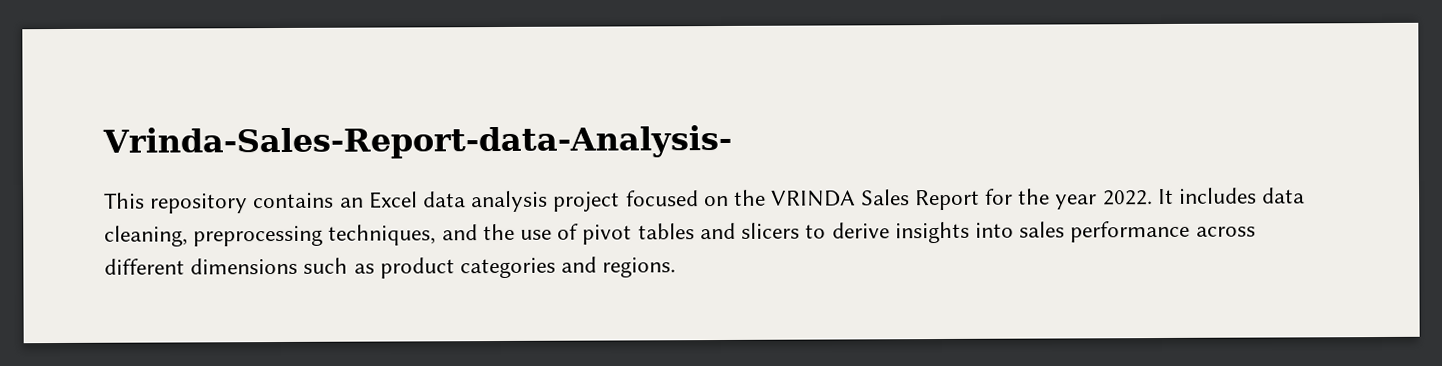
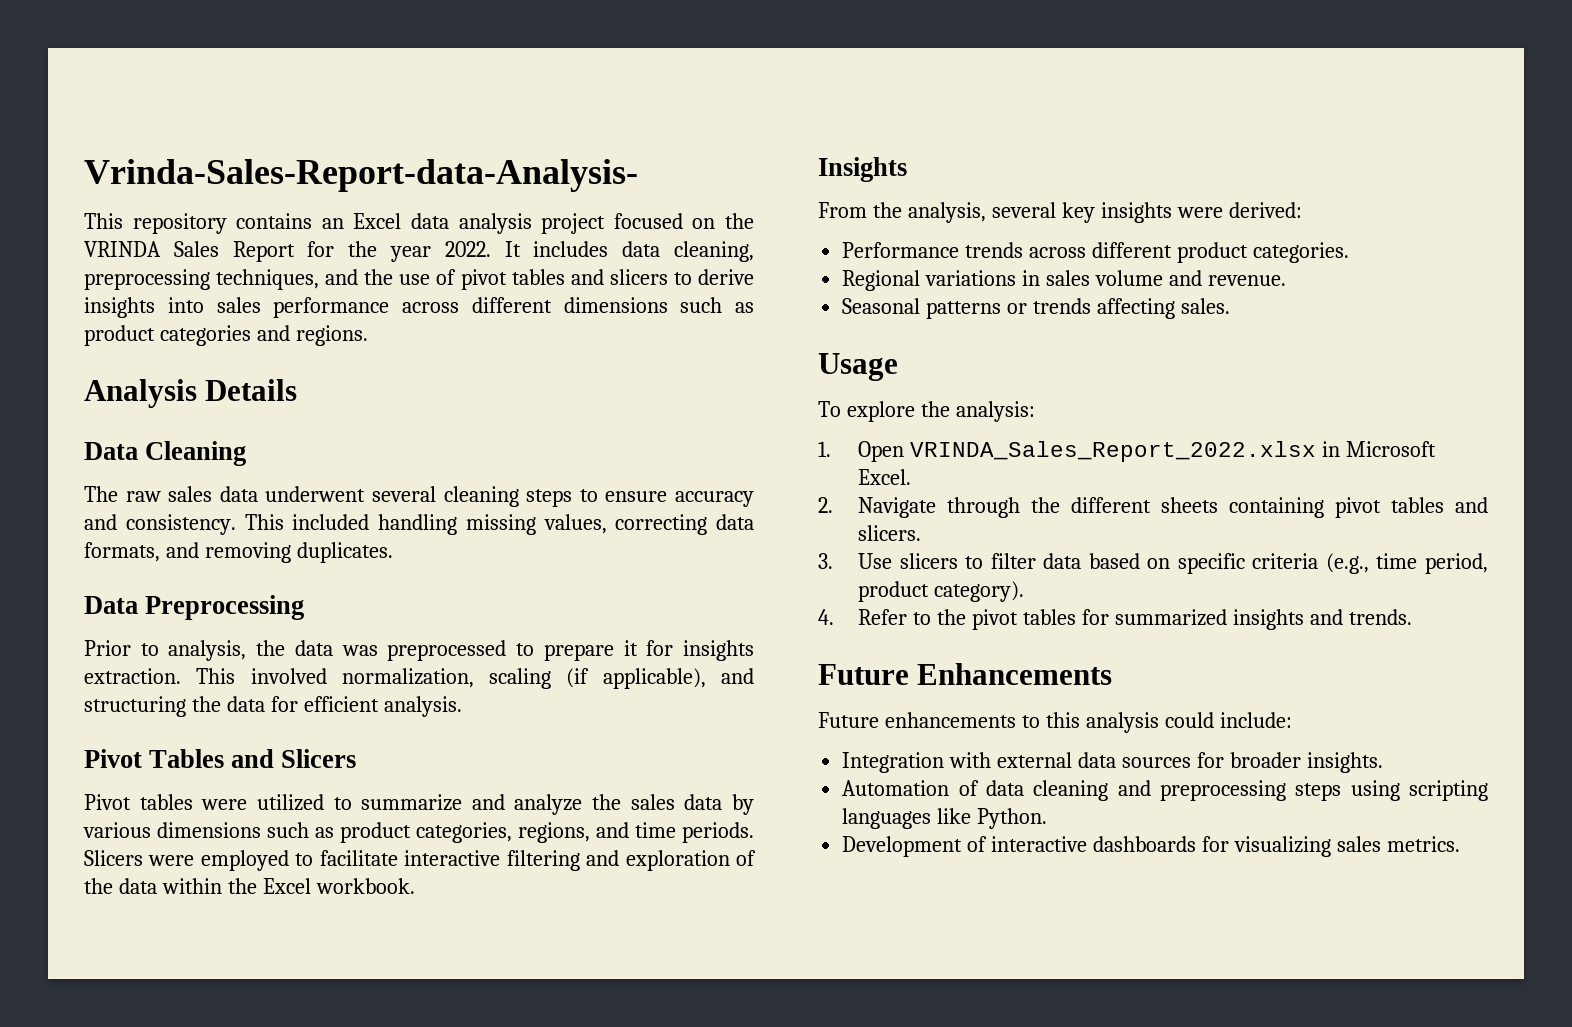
(677, 267) none -> [84,379,298,408] [84,441,247,466] [84,486,755,507] [84,514,754,535] [84,542,393,563] [84,595,305,620] [84,640,755,661] [84,668,754,689] [84,696,462,717] [84,749,357,768] [84,794,754,815] [83,822,754,843] [84,850,756,871] [84,878,415,894] [818,157,907,182] [818,202,1302,223] [842,242,1349,263] [842,270,1286,291] [842,298,1230,319] [818,353,898,381] [818,401,1035,422] [818,441,1437,462] [858,469,912,485] [818,497,1488,518] [858,525,922,541] [818,553,1488,574] [858,581,1025,602] [818,609,1412,630] [818,663,1113,685] [818,712,1292,733] [842,752,1383,773] [842,780,1488,801] [842,808,1048,829] [842,836,1460,857] // Analysis Details // Data Cleaning // The raw sales data underwent several cleaning steps to ensure accuracy and consistency. This included handling missing values, correcting data formats, and removing duplicates. // Data Preprocessing // Prior to analysis, the data was preprocessed to prepare it for insights extraction. This involved normalization, scaling (if applicable), and structuring the data for efficient analysis. // Pivot Tables and Slicers // Pivot tables were utilized to summarize and analyze the sales data by various dimensions such as product categories, regions, and time periods. Slicers were employed to facilitate interactive filtering and exploration of the data within the Excel workbook. // Insights // From the analysis, several key insights were derived: // Performance trends across different product categories. // Regional variations in sales volume and revenue. // Seasonal patterns or trends affecting sales. // Usage // To explore the analysis: // 1. Open VRINDA_Sales_Report_2022.xlsx in Microsoft Excel. // 2. Navigate through the different sheets containing pivot tables and slicers. // 3. Use slicers to filter data based on specific criteria (e.g., time period, product category). // 4. Refer to the pivot tables for summarized insights and trends. // Future Enhancements // Future enhancements to this analysis could include: // Integration with external data sources for broader insights. // Automation of data cleaning and preprocessing steps using scripting languages like Python. // Development of interactive dashboards for visualizing sales metrics.

